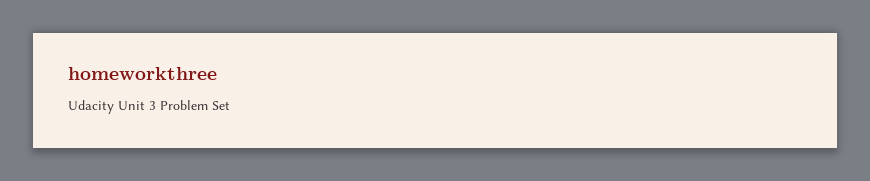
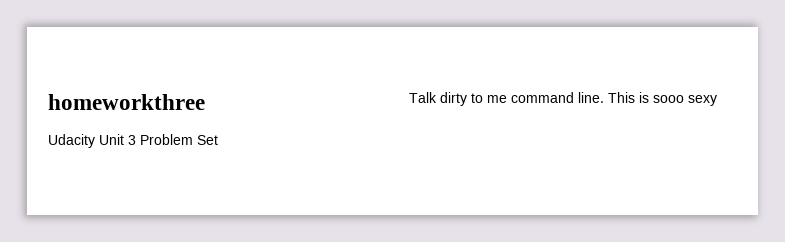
(230, 105) none -> [409,92,717,106] // Talk dirty to me command line. This is sooo sexy

